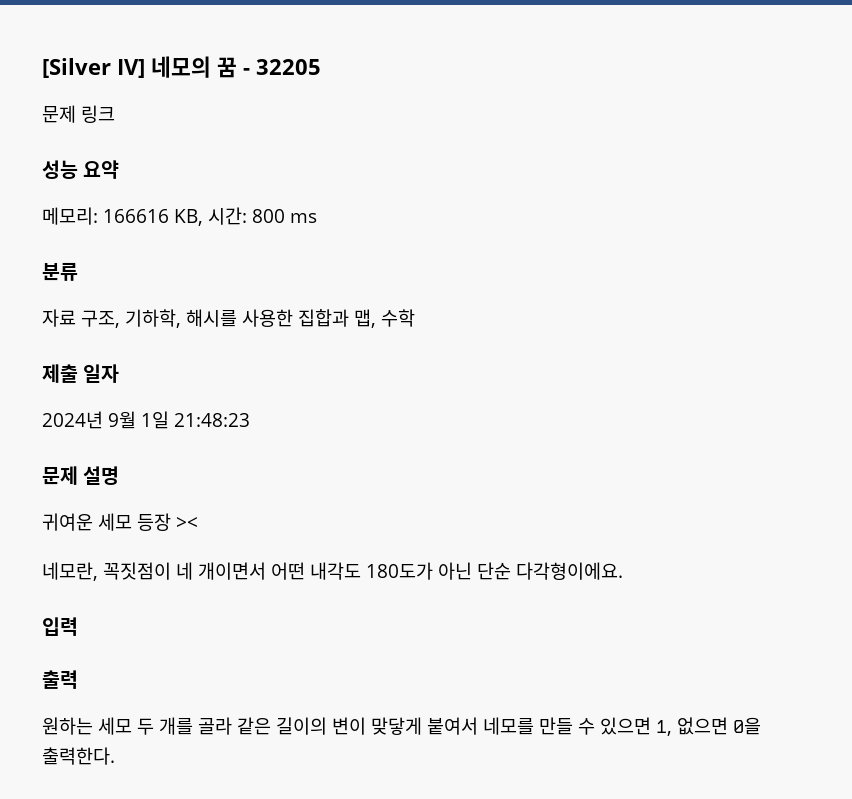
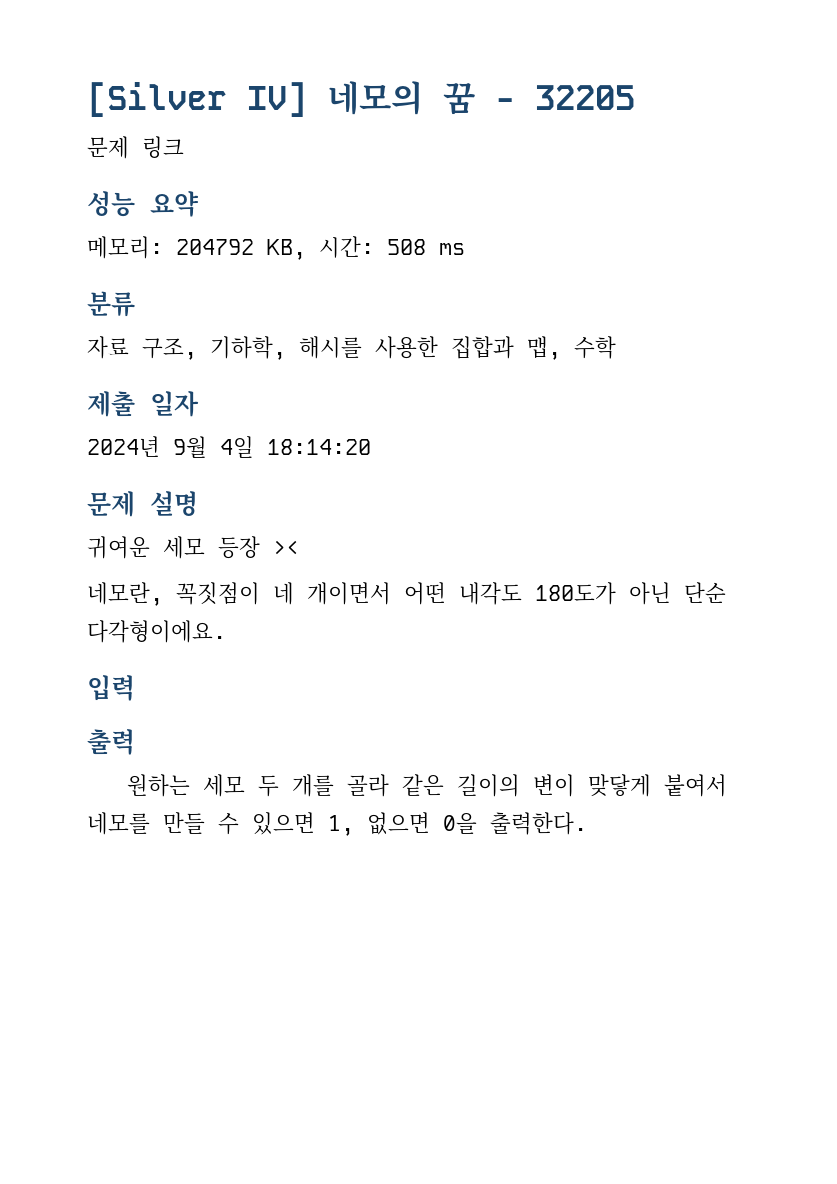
[103,209,169,223] 166616 -> [176,239,254,255] 204792
[251,209,285,223] 800 -> [387,239,426,255] 508
[141,411,250,429] 1일 21:48:23 -> [220,436,371,458] 4일 18:14:20

